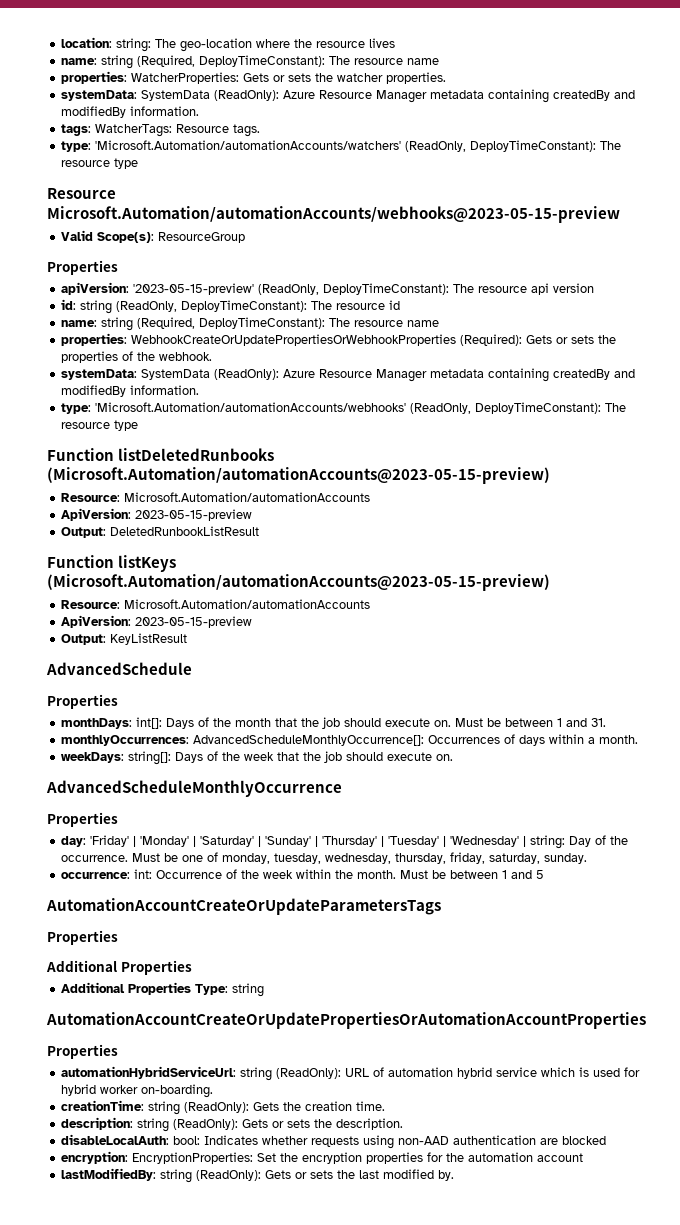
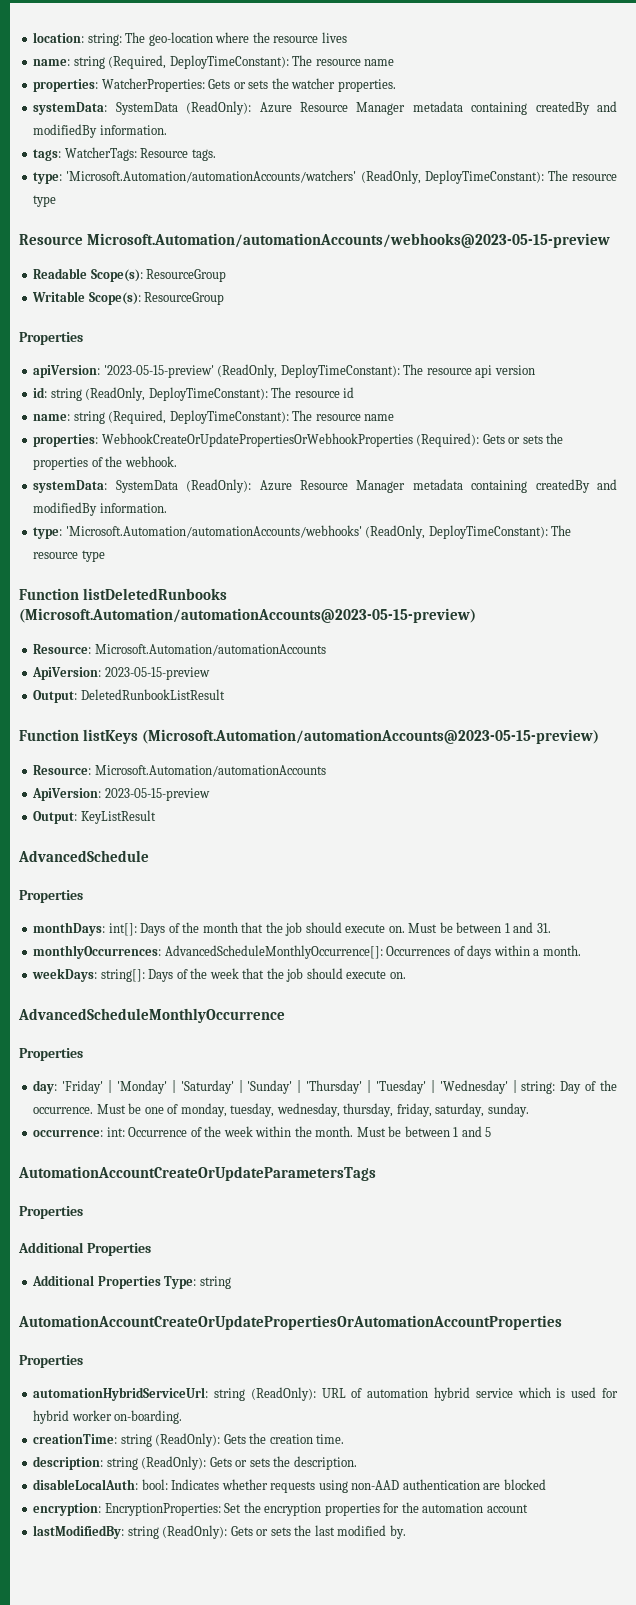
[61,230,94,241] Valid -> [33,268,227,282] [32,291,86,302] Readable Scope(s): ResourceGroup // Writable

